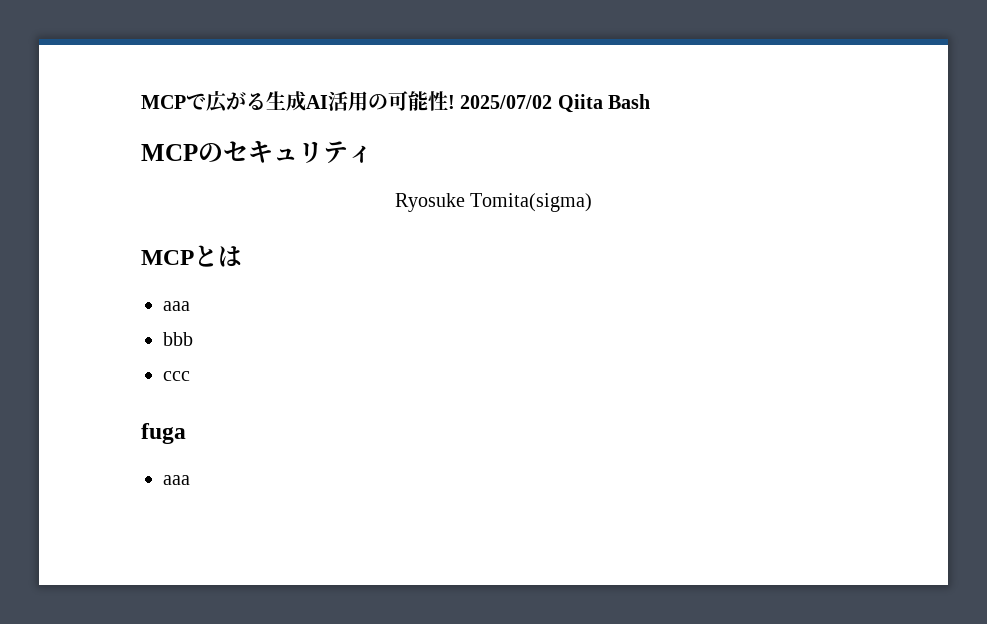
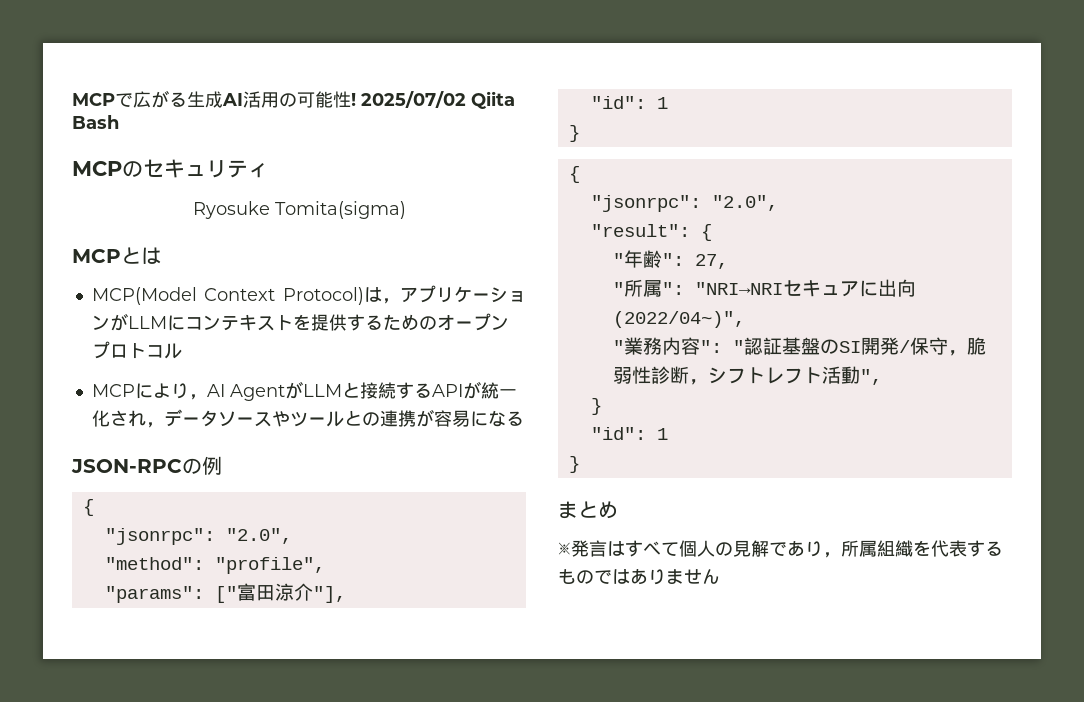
[163,301,190,311] [163,332,193,346] [163,371,190,381] [141,423,186,444] [163,475,190,485] aaa // bbb // ccc // fuga // aaa -> [91,285,526,305] [91,313,509,331] [91,341,182,359] [91,381,517,401] [91,409,524,428] [71,456,222,475] [82,499,94,516] [104,528,292,545] [104,557,325,574] [104,583,346,603] [590,96,668,109] [568,125,580,142] [568,166,580,183] [590,195,778,212] [590,224,712,241] [612,250,728,269] [612,279,916,297] [612,311,745,328] [612,337,986,356] [612,366,882,385] [590,398,602,415] [590,427,668,440] [568,456,580,473] [558,501,618,519] [558,540,1003,558] [558,569,720,585] MCP(Model Context Protocol)は，アプリケーションがLLMにコンテキストを提供するためのオープンプロトコル // MCPにより，AI AgentがLLMと接続するAPIが統一化され，データソースやツールとの連携が容易になる // JSON-RPCの例 // { // "jsonrpc": "2.0", // "method": "profile", // "params": ["富田涼介"], // "id": 1 // } // { // "jsonrpc": "2.0", // "result": { // "年齢": 27, // "所属": "NRI→NRIセキュアに出向(2022/04~)", // "業務内容": "認証基盤のSI開発/保守，脆弱性診断，シフトレフト活動", // } // "id": 1 // } // まとめ // ※発言はすべて個人の見解であり，所属組織を代表するものではありません

